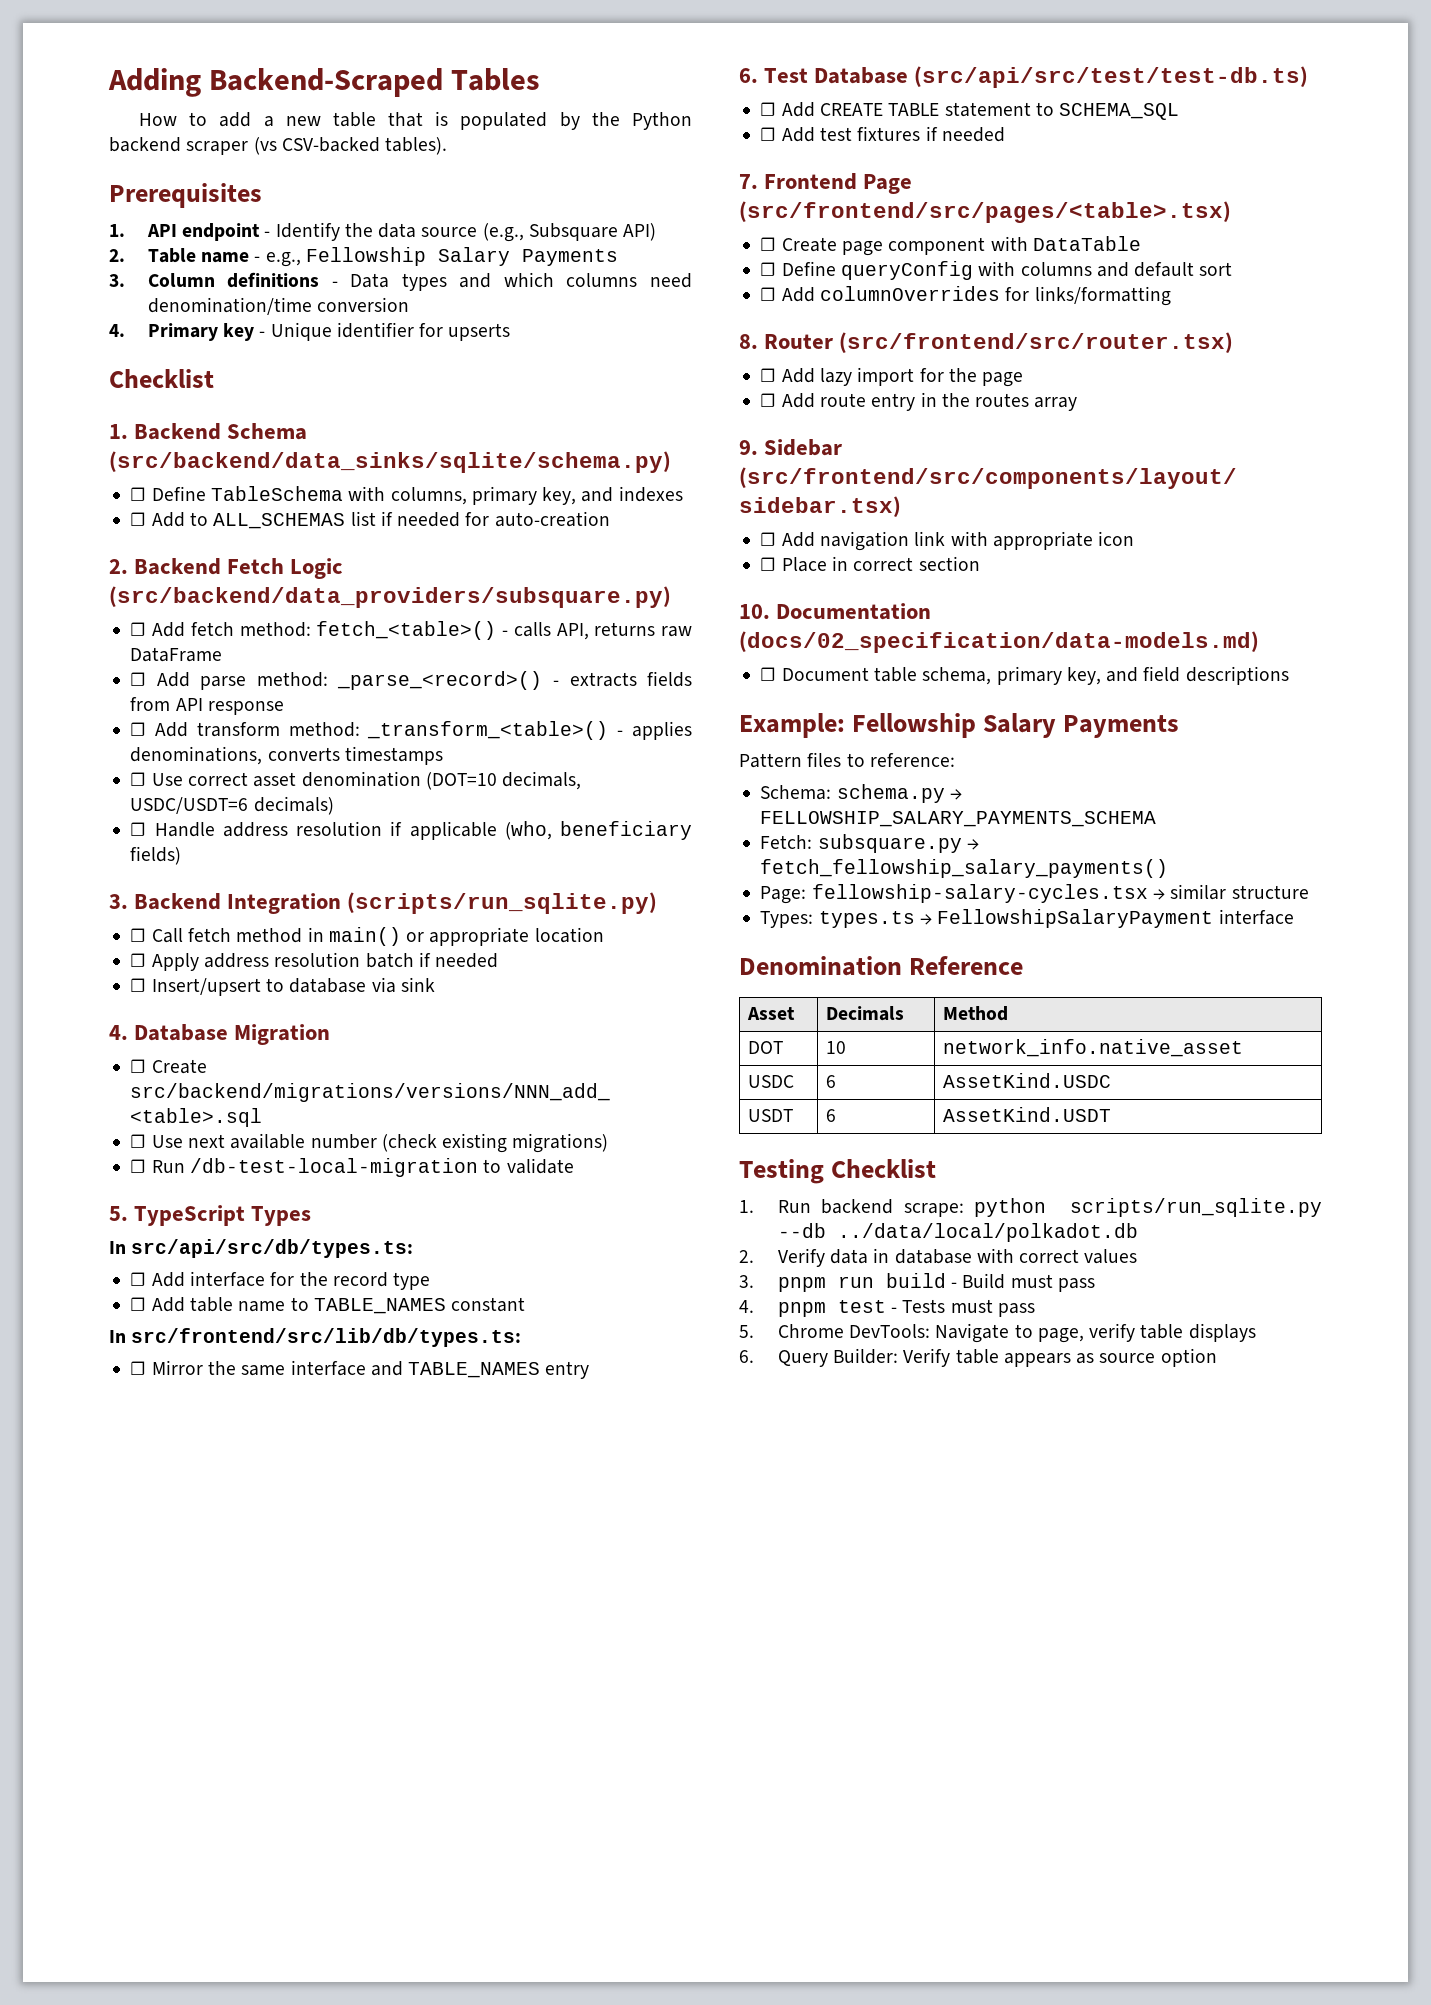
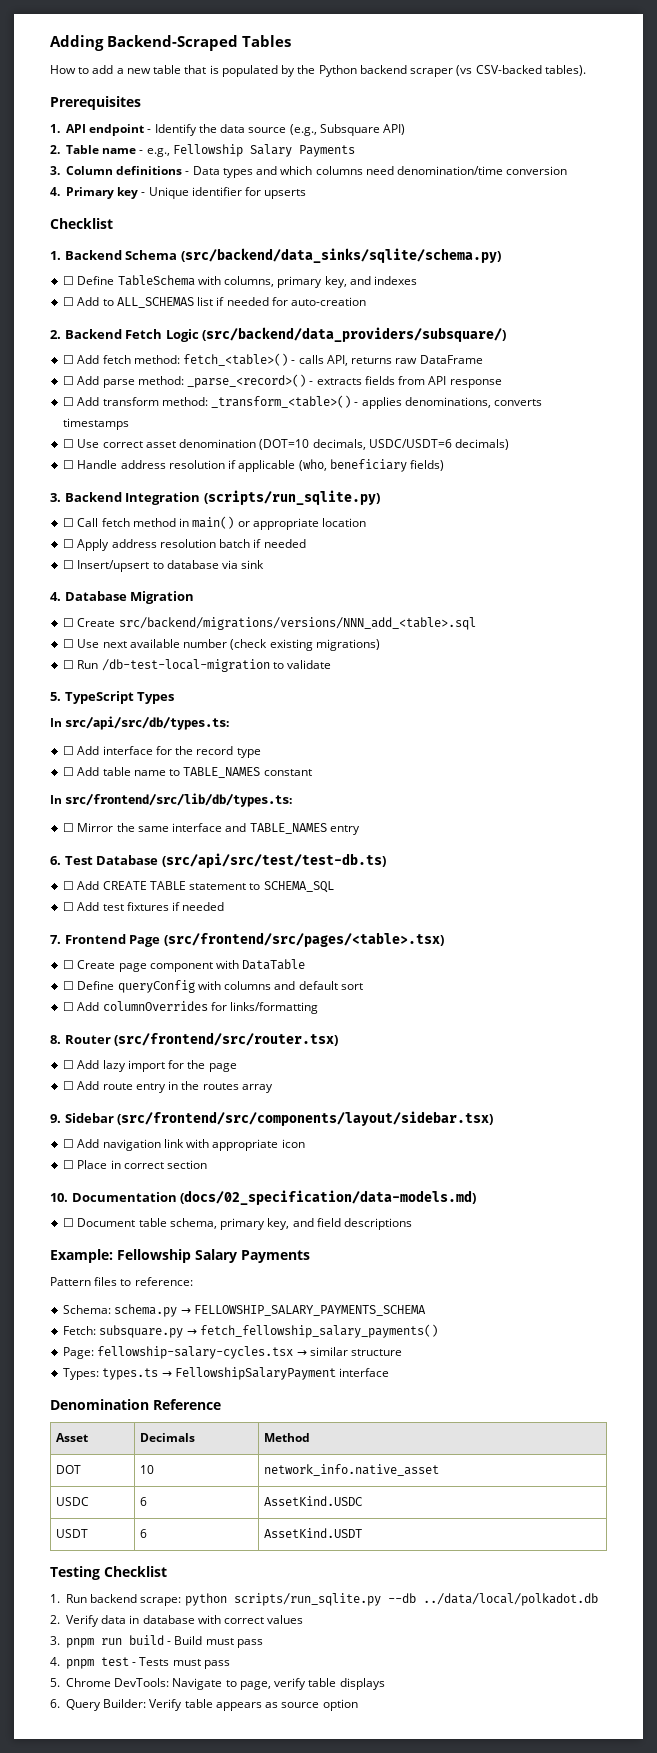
[109,586,671,608] (src/backend/data_providers/subsquare.py) -> [202,327,507,342] (src/backend/data_providers/subsquare/)

